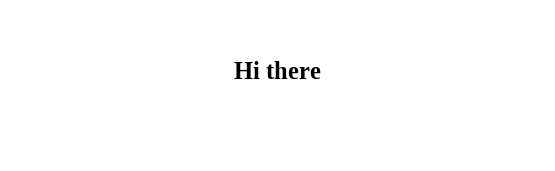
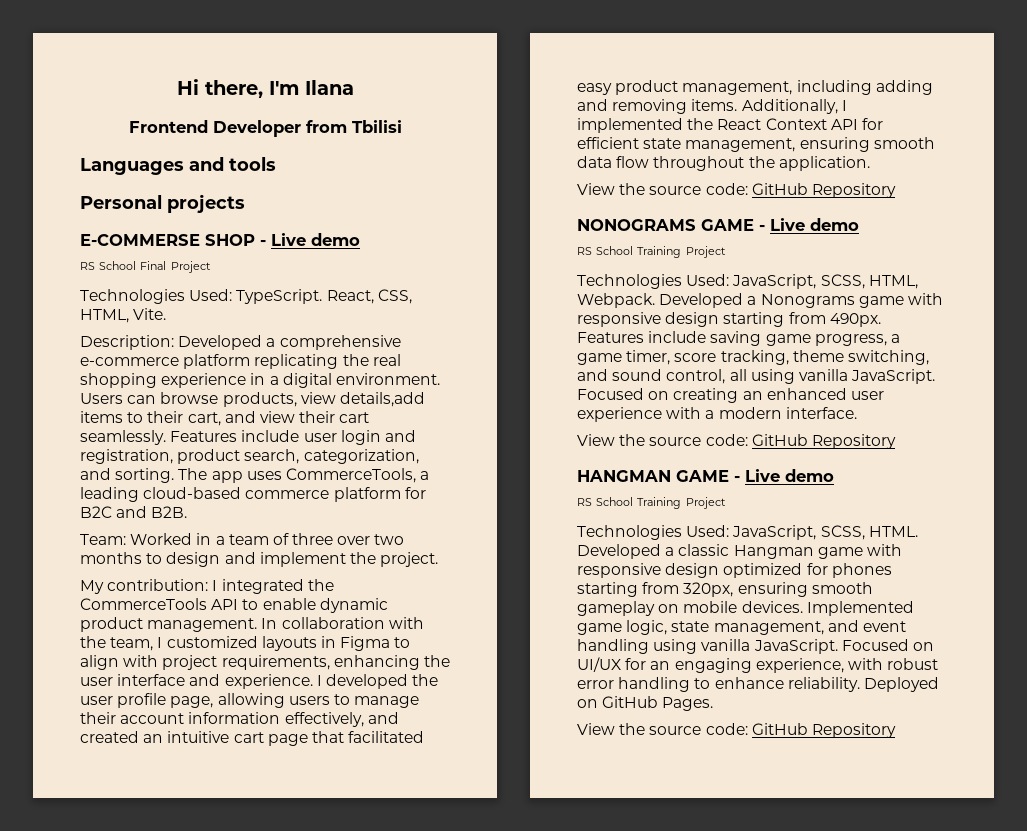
[266,61,322,79] there -> [204,80,354,98] [128,120,402,137] [80,157,276,175] [80,194,245,213] [80,233,360,246] [80,261,211,273] [80,289,412,304] [80,308,167,323] [80,335,401,350] [80,354,401,369] [80,373,440,388] [80,392,425,407] [80,411,370,426] [80,430,416,445] [80,449,419,464] [80,468,430,483] [80,487,426,502] [80,506,188,518] [80,533,405,545] [80,552,439,567] [80,579,334,594] [80,598,388,613] [80,617,424,632] [80,636,411,651] [80,655,450,670] [80,674,439,689] [80,693,420,708] [80,712,399,727] [80,731,425,746] [577,80,933,95] [577,99,847,114] [577,118,883,133] [577,137,935,152] [577,156,870,171] [577,183,896,198] [577,218,859,231] [577,246,726,258] [577,274,918,289] [577,293,943,308] [577,312,881,327] [577,331,900,346] [577,350,929,365] [577,369,936,384] [577,388,884,403] [577,407,857,422] [577,434,896,449] [577,469,834,482] [577,497,726,509] [577,525,918,540] [577,544,902,559] [577,563,892,578] [577,582,873,597] [577,601,914,616] [577,620,906,635] [577,639,934,654] [577,657,939,673] [577,677,939,692] [577,696,714,711] [577,723,896,738] there, I'm Ilana // Frontend Developer from Tbilisi // Languages and tools // Personal projects // E-COMMERSE SHOP - Live demo // RS School Final Project // Technologies Used: TypeScript. React, CSS, HTML, Vite. // Description: Developed a comprehensive e-commerce platform replicating the real shopping experience in a digital environment. Users can browse products, view details,add items to their cart, and view their cart seamlessly. Features include user login and registration, product search, categorization, and sorting. The app uses CommerceTools, a leading cloud-based commerce platform for B2C and B2B. // Team: Worked in a team of three over two months to design and implement the project. // My contribution: I integrated the CommerceTools API to enable dynamic product management. In collaboration with the team, I customized layouts in Figma to align with project requirements, enhancing the user interface and experience. I developed the user profile page, allowing users to manage their account information effectively, and created an intuitive cart page that facilitated easy product management, including adding and removing items. Additionally, I implemented the React Context API for efficient state management, ensuring smooth data flow throughout the application. // View the source code: GitHub Repository // NONOGRAMS GAME - Live demo // RS School Training Project // Technologies Used: JavaScript, SCSS, HTML, Webpack. Developed a Nonograms game with responsive design starting from 490px. Features include saving game progress, a game timer, score tracking, theme switching, and sound control, all using vanilla JavaScript. Focused on creating an enhanced user experience with a modern interface. // View the source code: GitHub Repository // HANGMAN GAME - Live demo // RS School Training Project // Technologies Used: JavaScript, SCSS, HTML. Developed a classic Hangman game with responsive design optimized for phones starting from 320px, ensuring smooth gameplay on mobile devices. Implemented game logic, state management, and event handling using vanilla JavaScript. Focused on UI/UX for an engaging experience, with robust error handling to enhance reliability. Deployed on GitHub Pages. // View the source code: GitHub Repository

